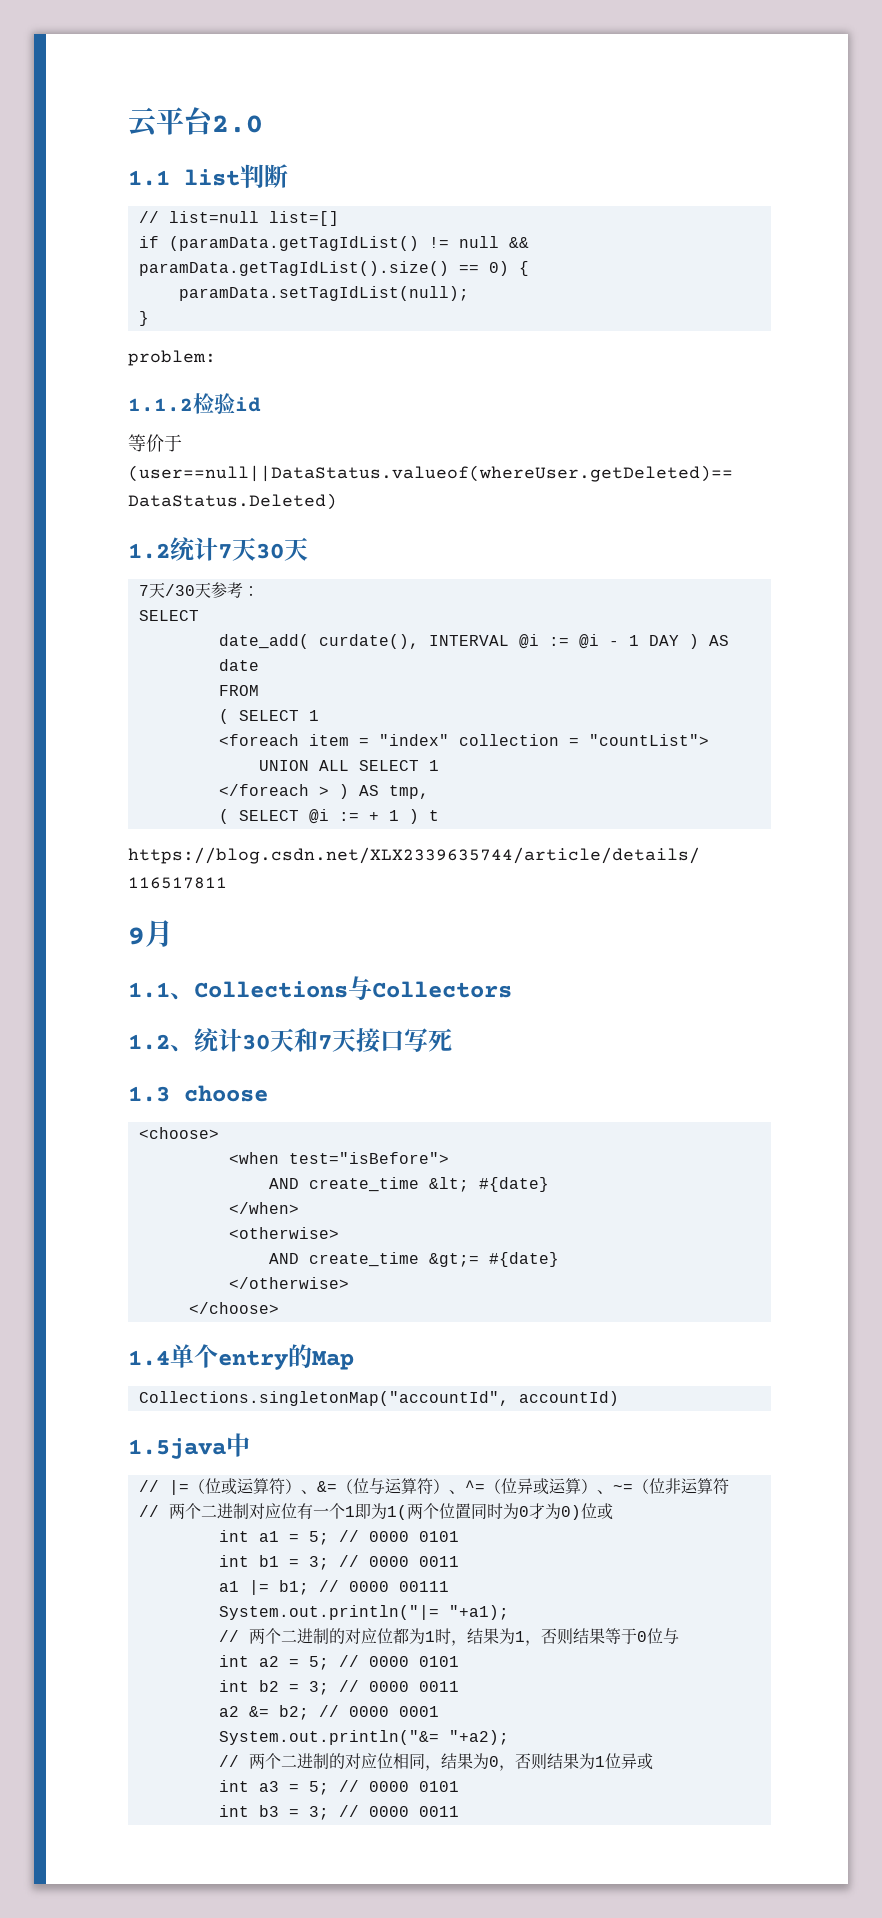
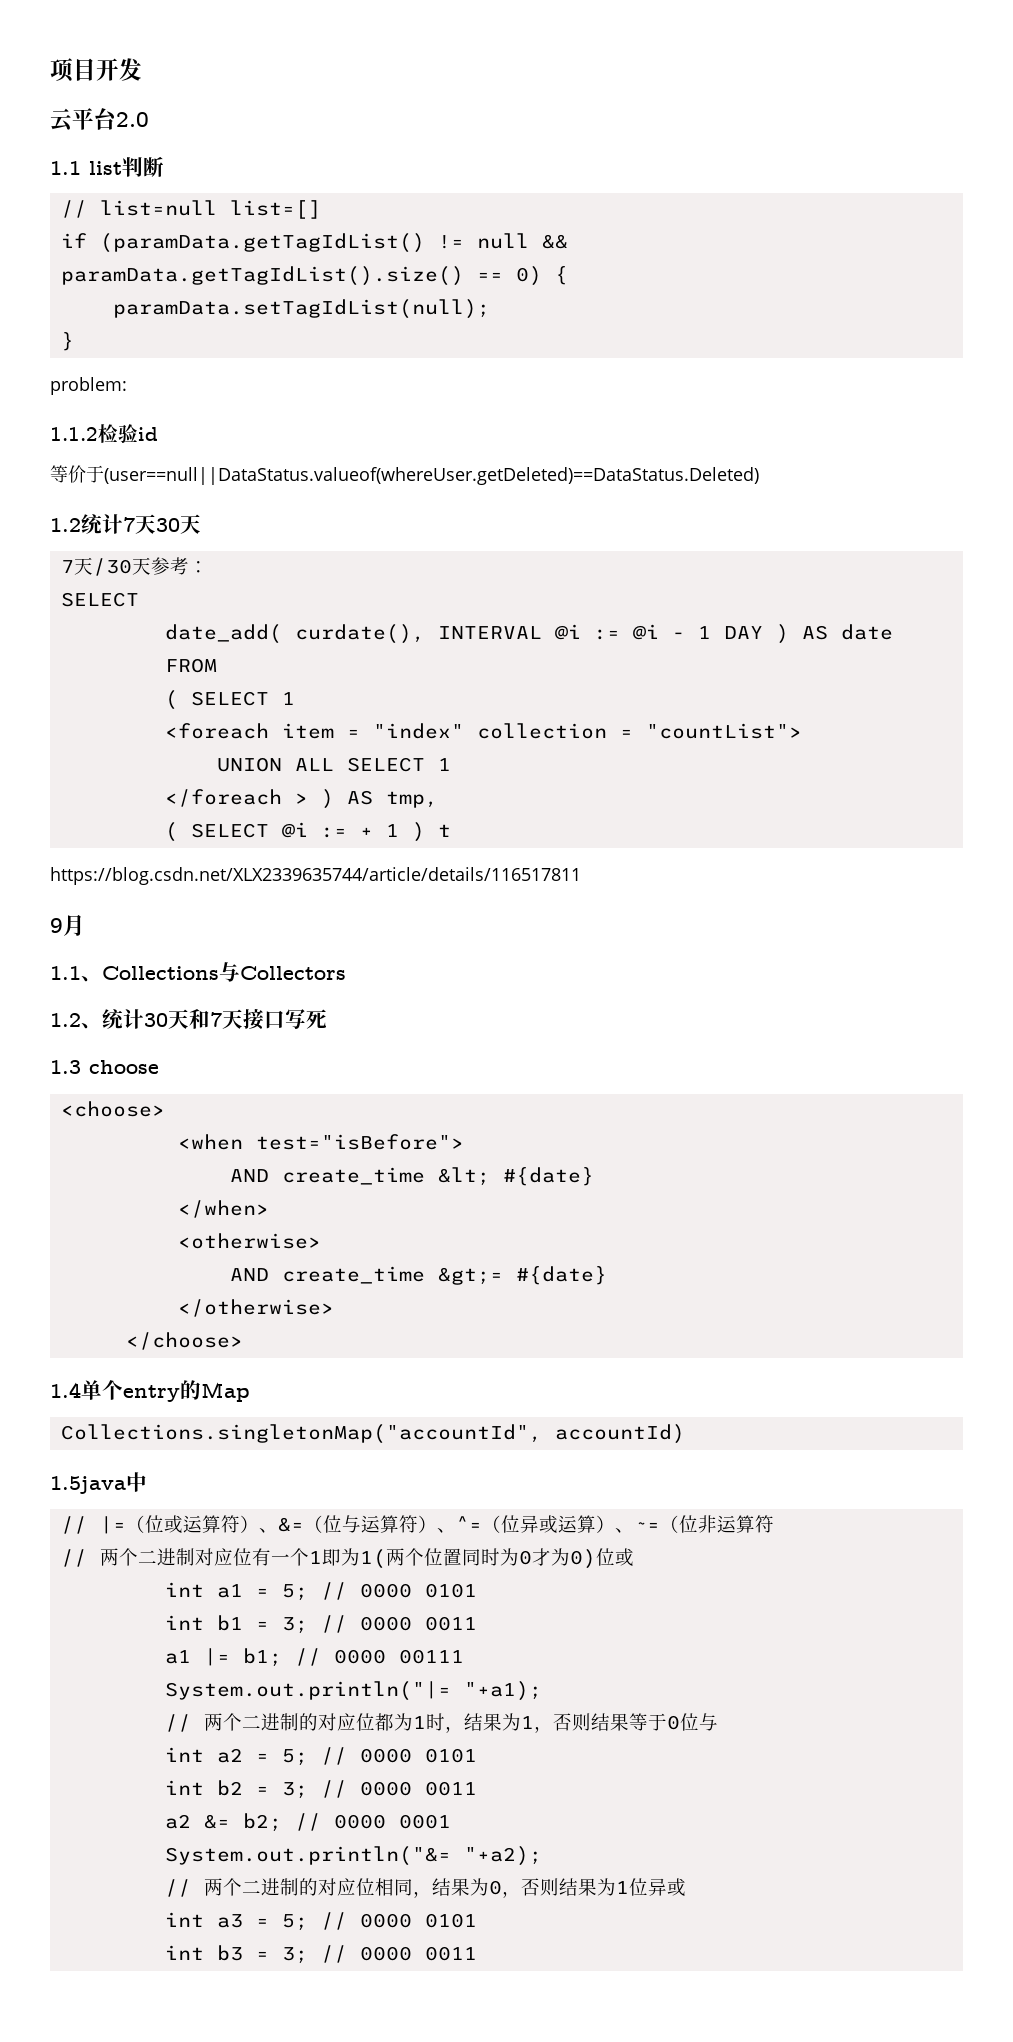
(128, 122) none -> [50,58,142,82] 项目开发 //

